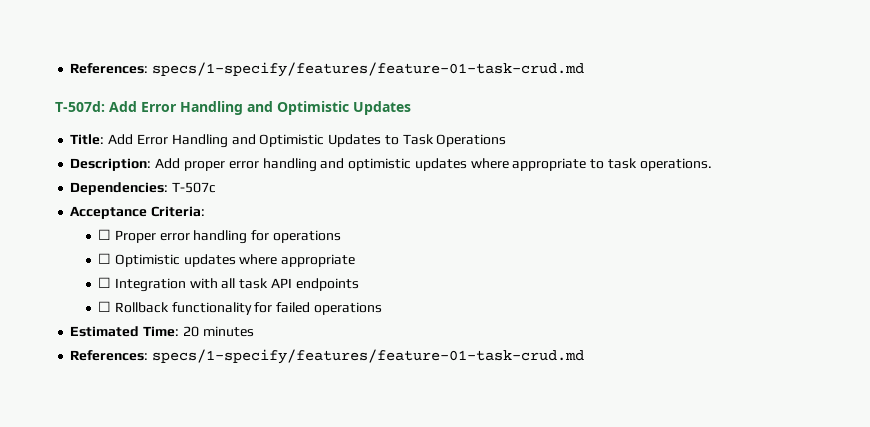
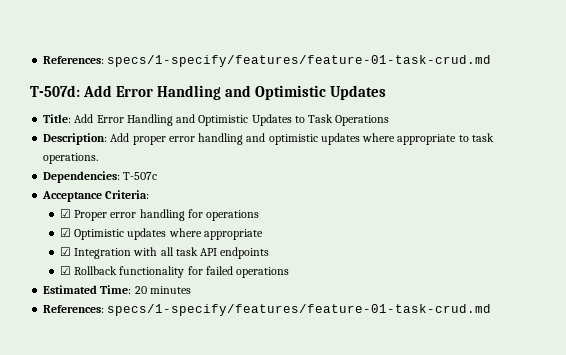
[98,229,112,240] ☐ -> [59,209,71,218] ☑
[98,253,112,264] ☐ -> [59,228,71,237] ☑
[98,277,112,288] ☐ -> [59,247,71,256] ☑
[98,301,112,312] ☐ -> [59,266,71,275] ☑

